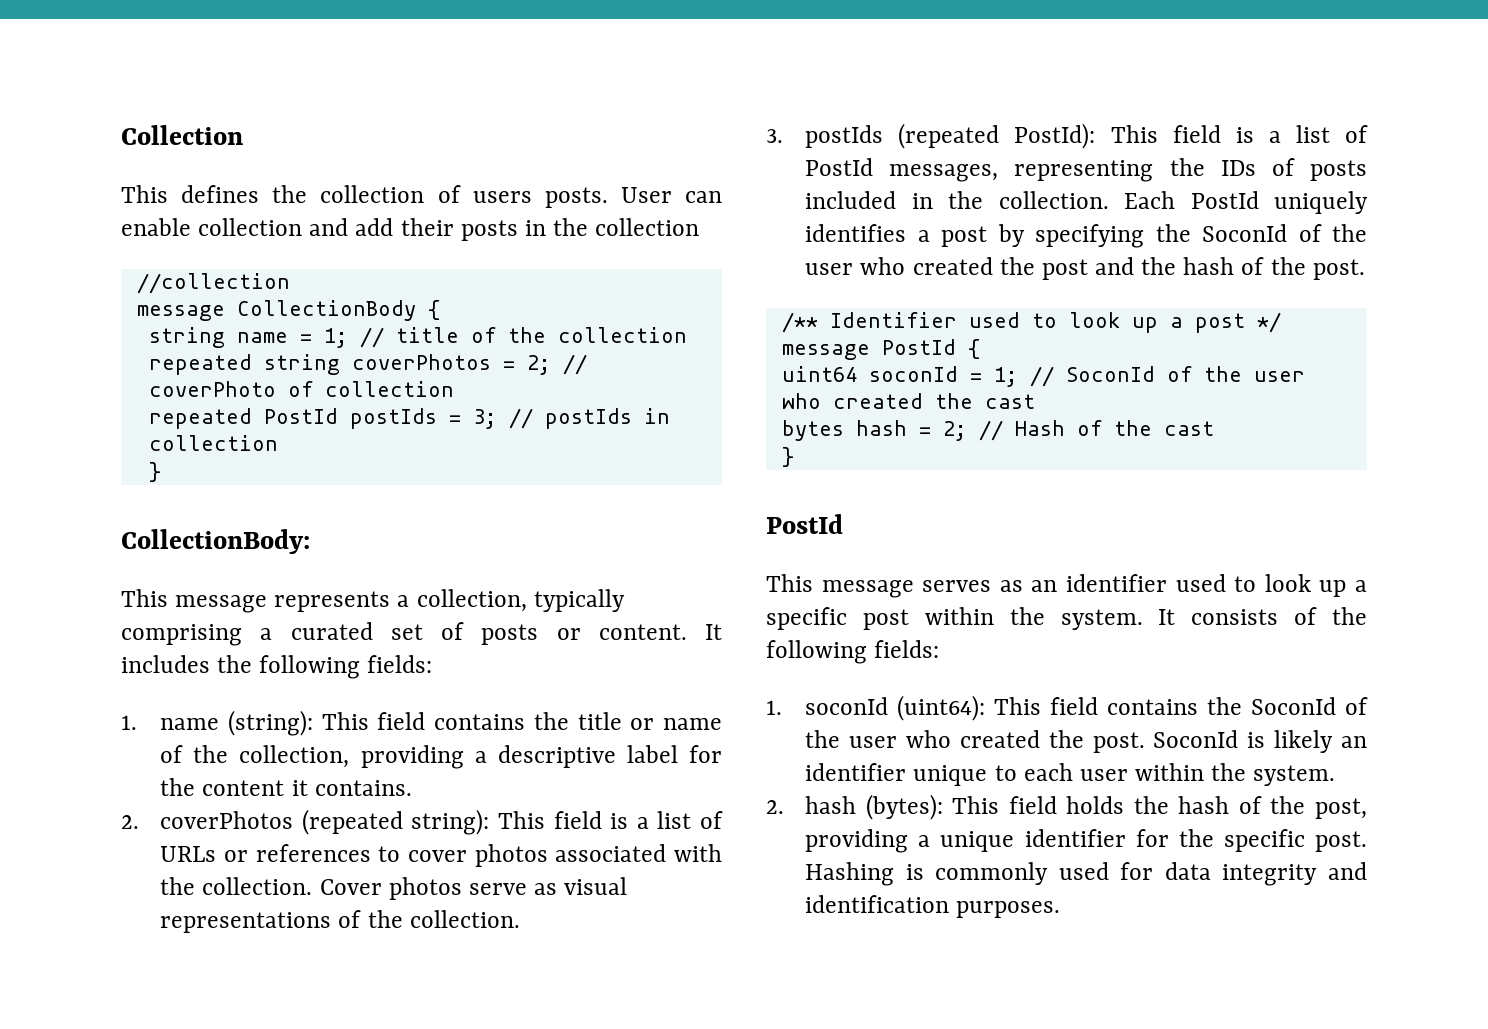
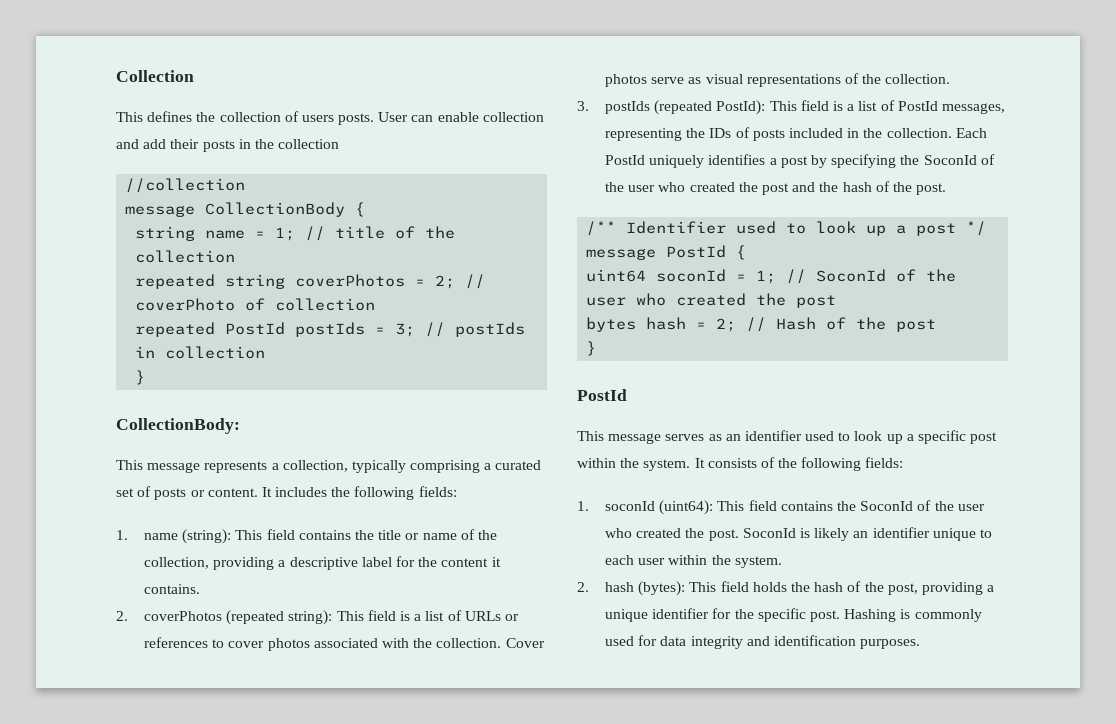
[984,394,1035,409] cast -> [796,295,837,308] post
[1163,421,1214,436] cast -> [896,319,937,332] post

